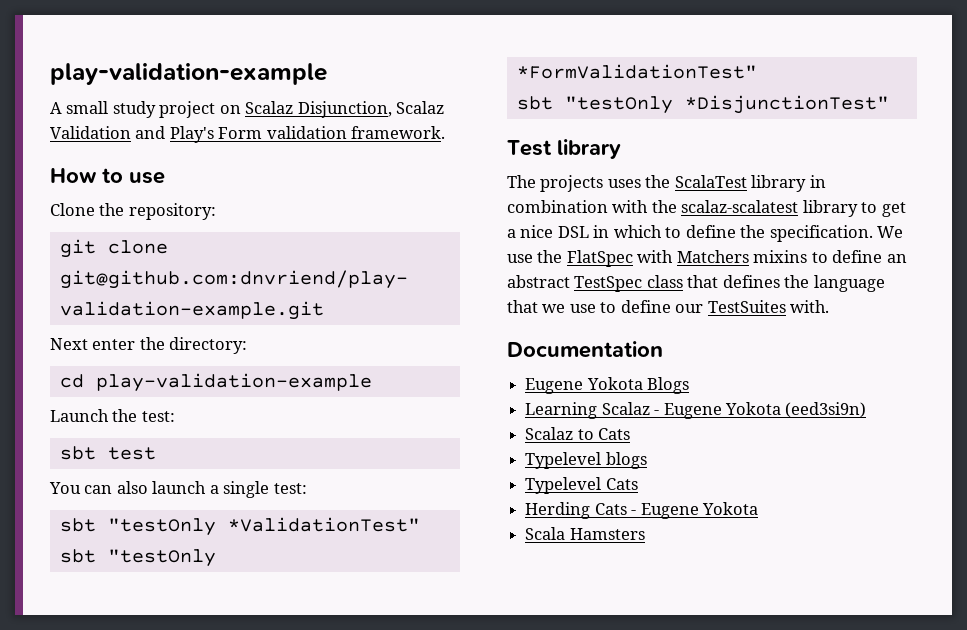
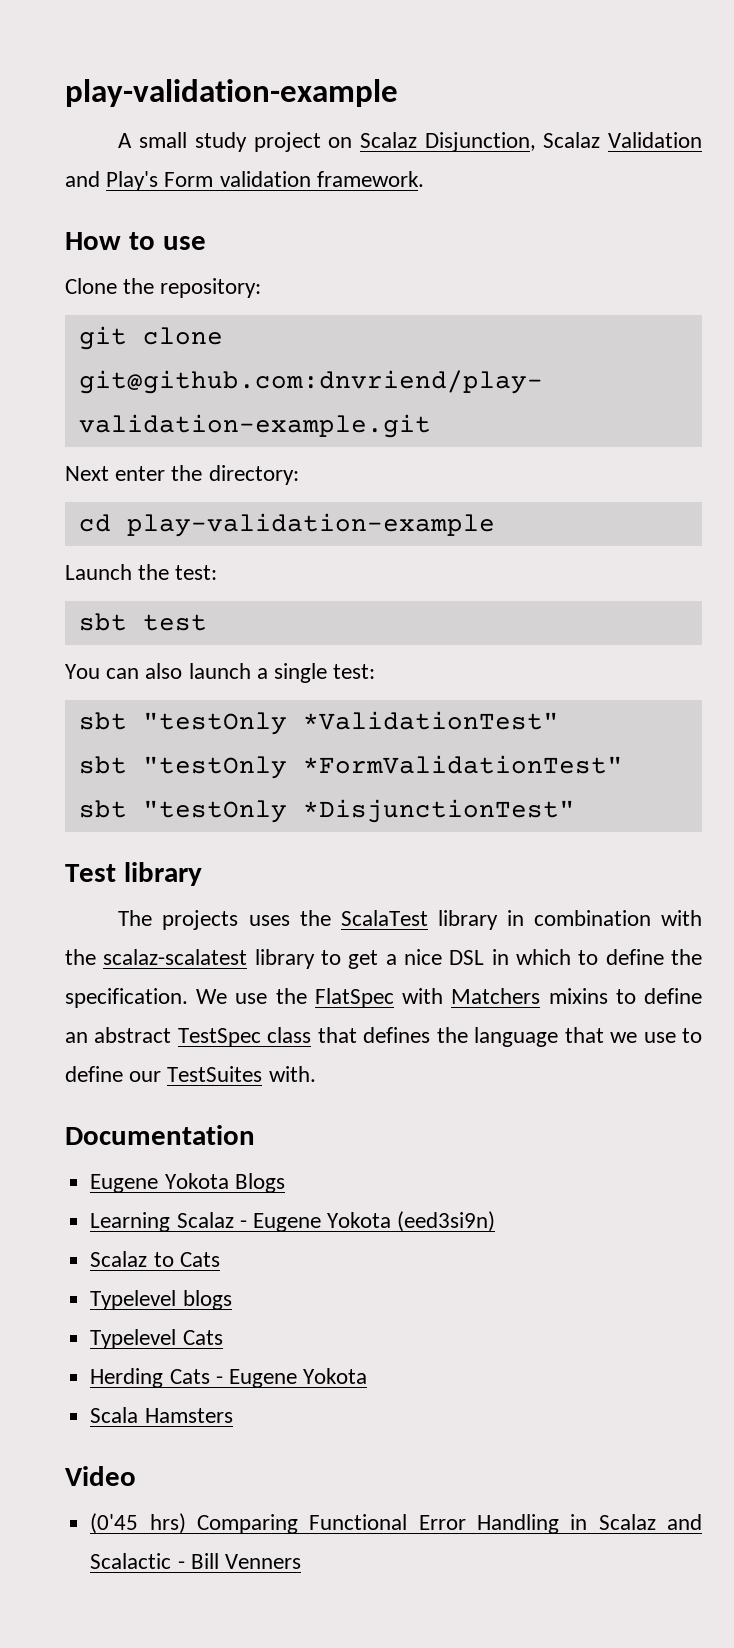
(645, 534) none -> [65,1466,136,1486] [90,1513,702,1534] [90,1553,301,1569] // Video // (0'45 hrs) Comparing Functional Error Handling in Scalaz and Scalactic - Bill Venners

